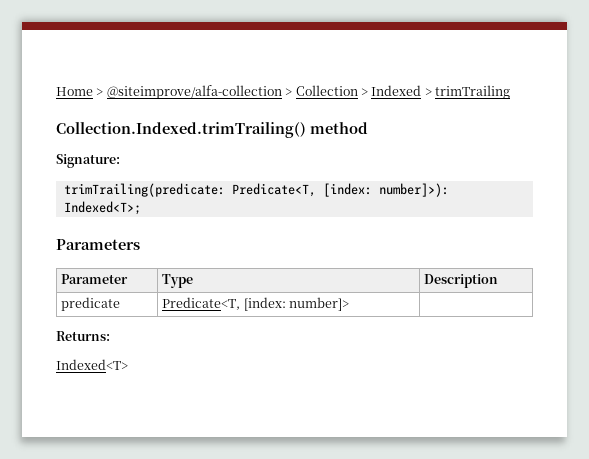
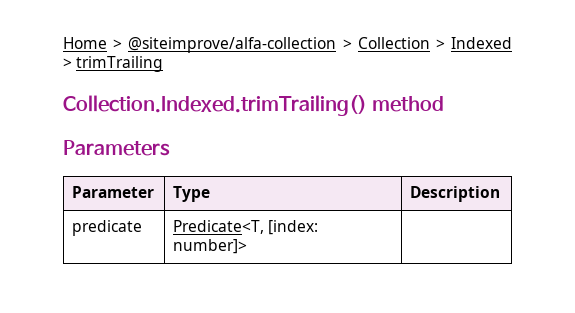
[56,154,120,168] [63,183,449,197] [63,201,141,215] // Signature: // trimTrailing(predicate: Predicate<T, [index: number]>): Indexed<T>; -> (445, 104) none
[56,331,110,341] [56,359,128,370] // Returns: // Indexed<T> -> (248, 246) none

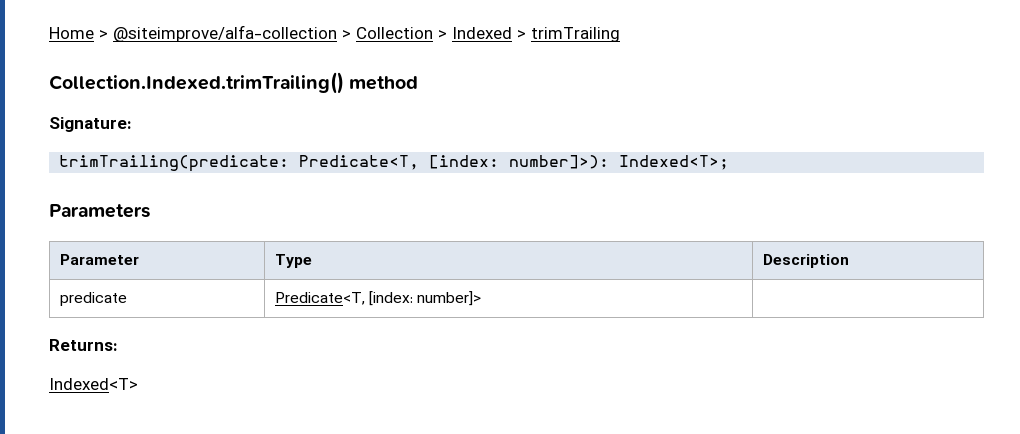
(445, 104) none -> [49,117,132,132] [59,155,730,172] // Signature: // trimTrailing(predicate: Predicate<T, [index: number]>): Indexed<T>;
(248, 246) none -> [49,339,118,351] [49,378,138,390] // Returns: // Indexed<T>

